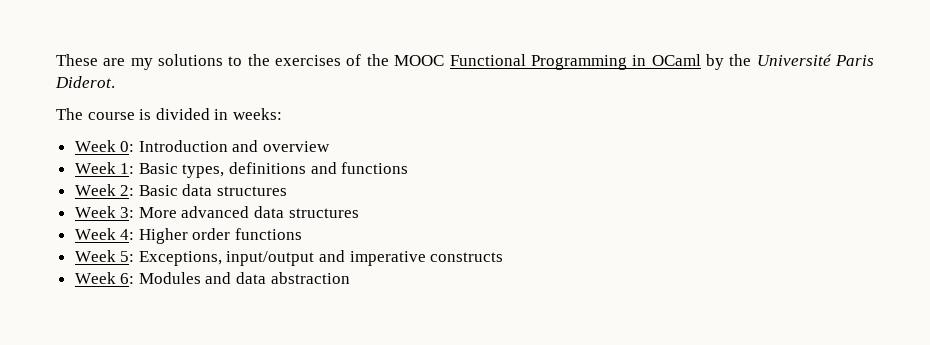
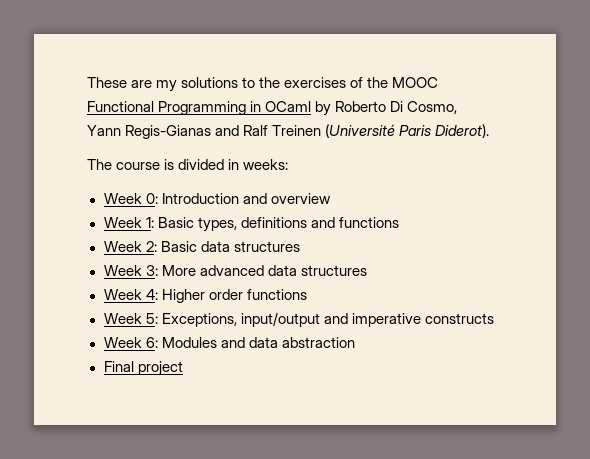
[729,54,875,66] [55,76,115,88] the Université Paris Diderot. -> [335,101,458,114] [87,124,490,139] Roberto Di Cosmo, Yann Regis-Gianas and Ralf Treinen (Université Paris Diderot).
(350, 278) none -> [103,361,183,376] // Final project

